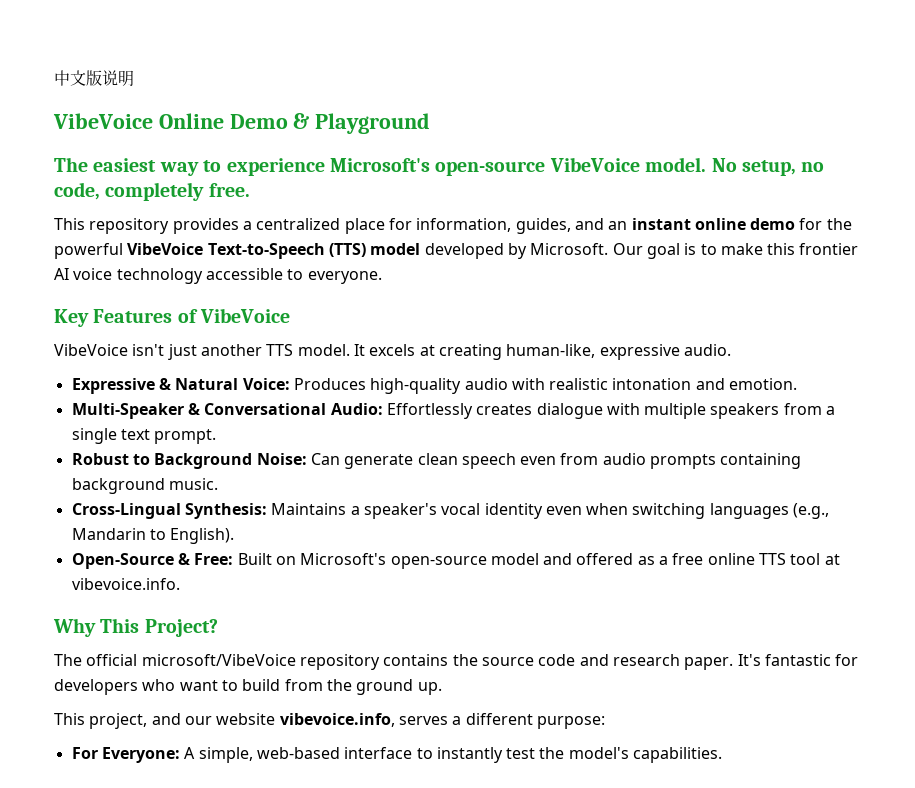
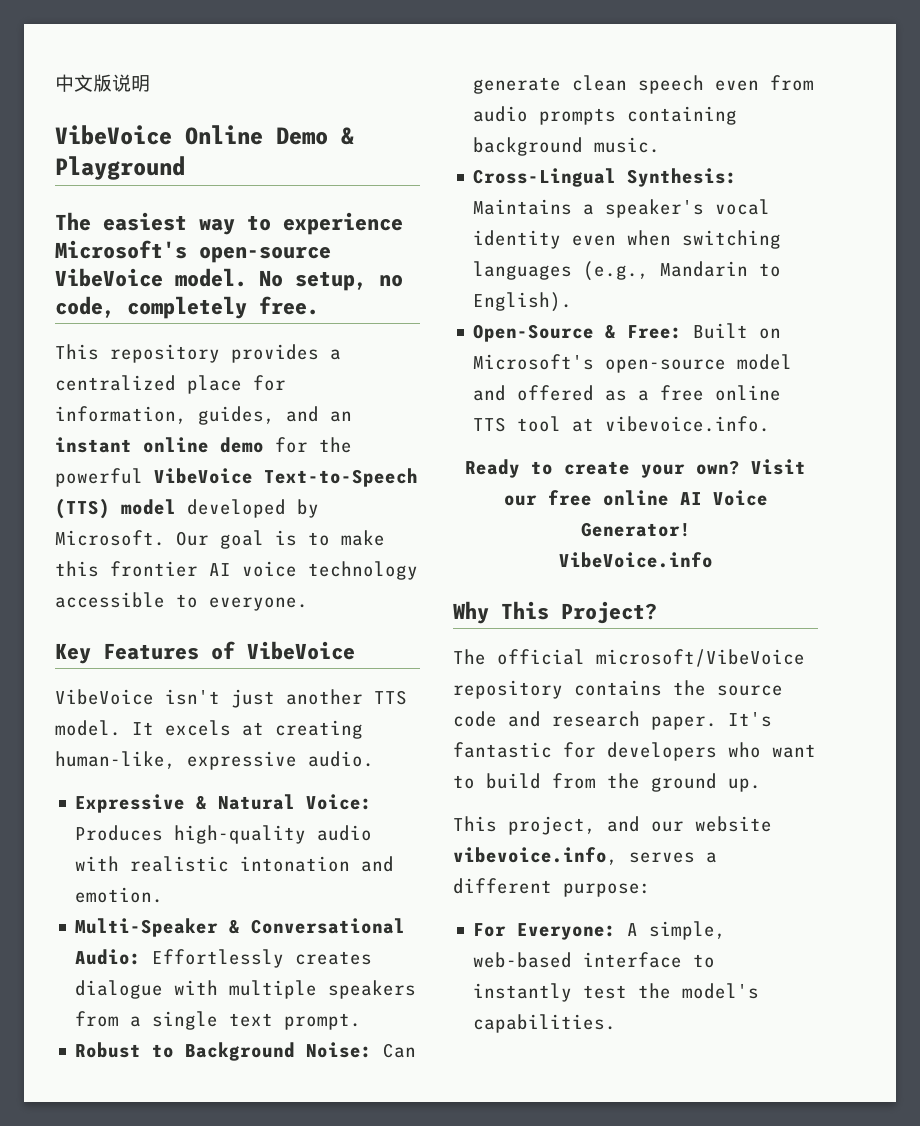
(180, 584) none -> [465,459,806,478] [503,490,768,506] [580,522,691,537] [558,552,713,568] // Ready to create your own? Visit our free online AI Voice Generator! // VibeVoice.info

